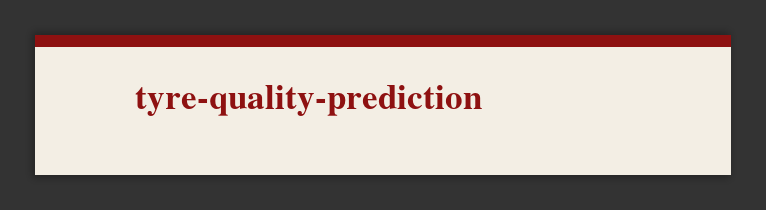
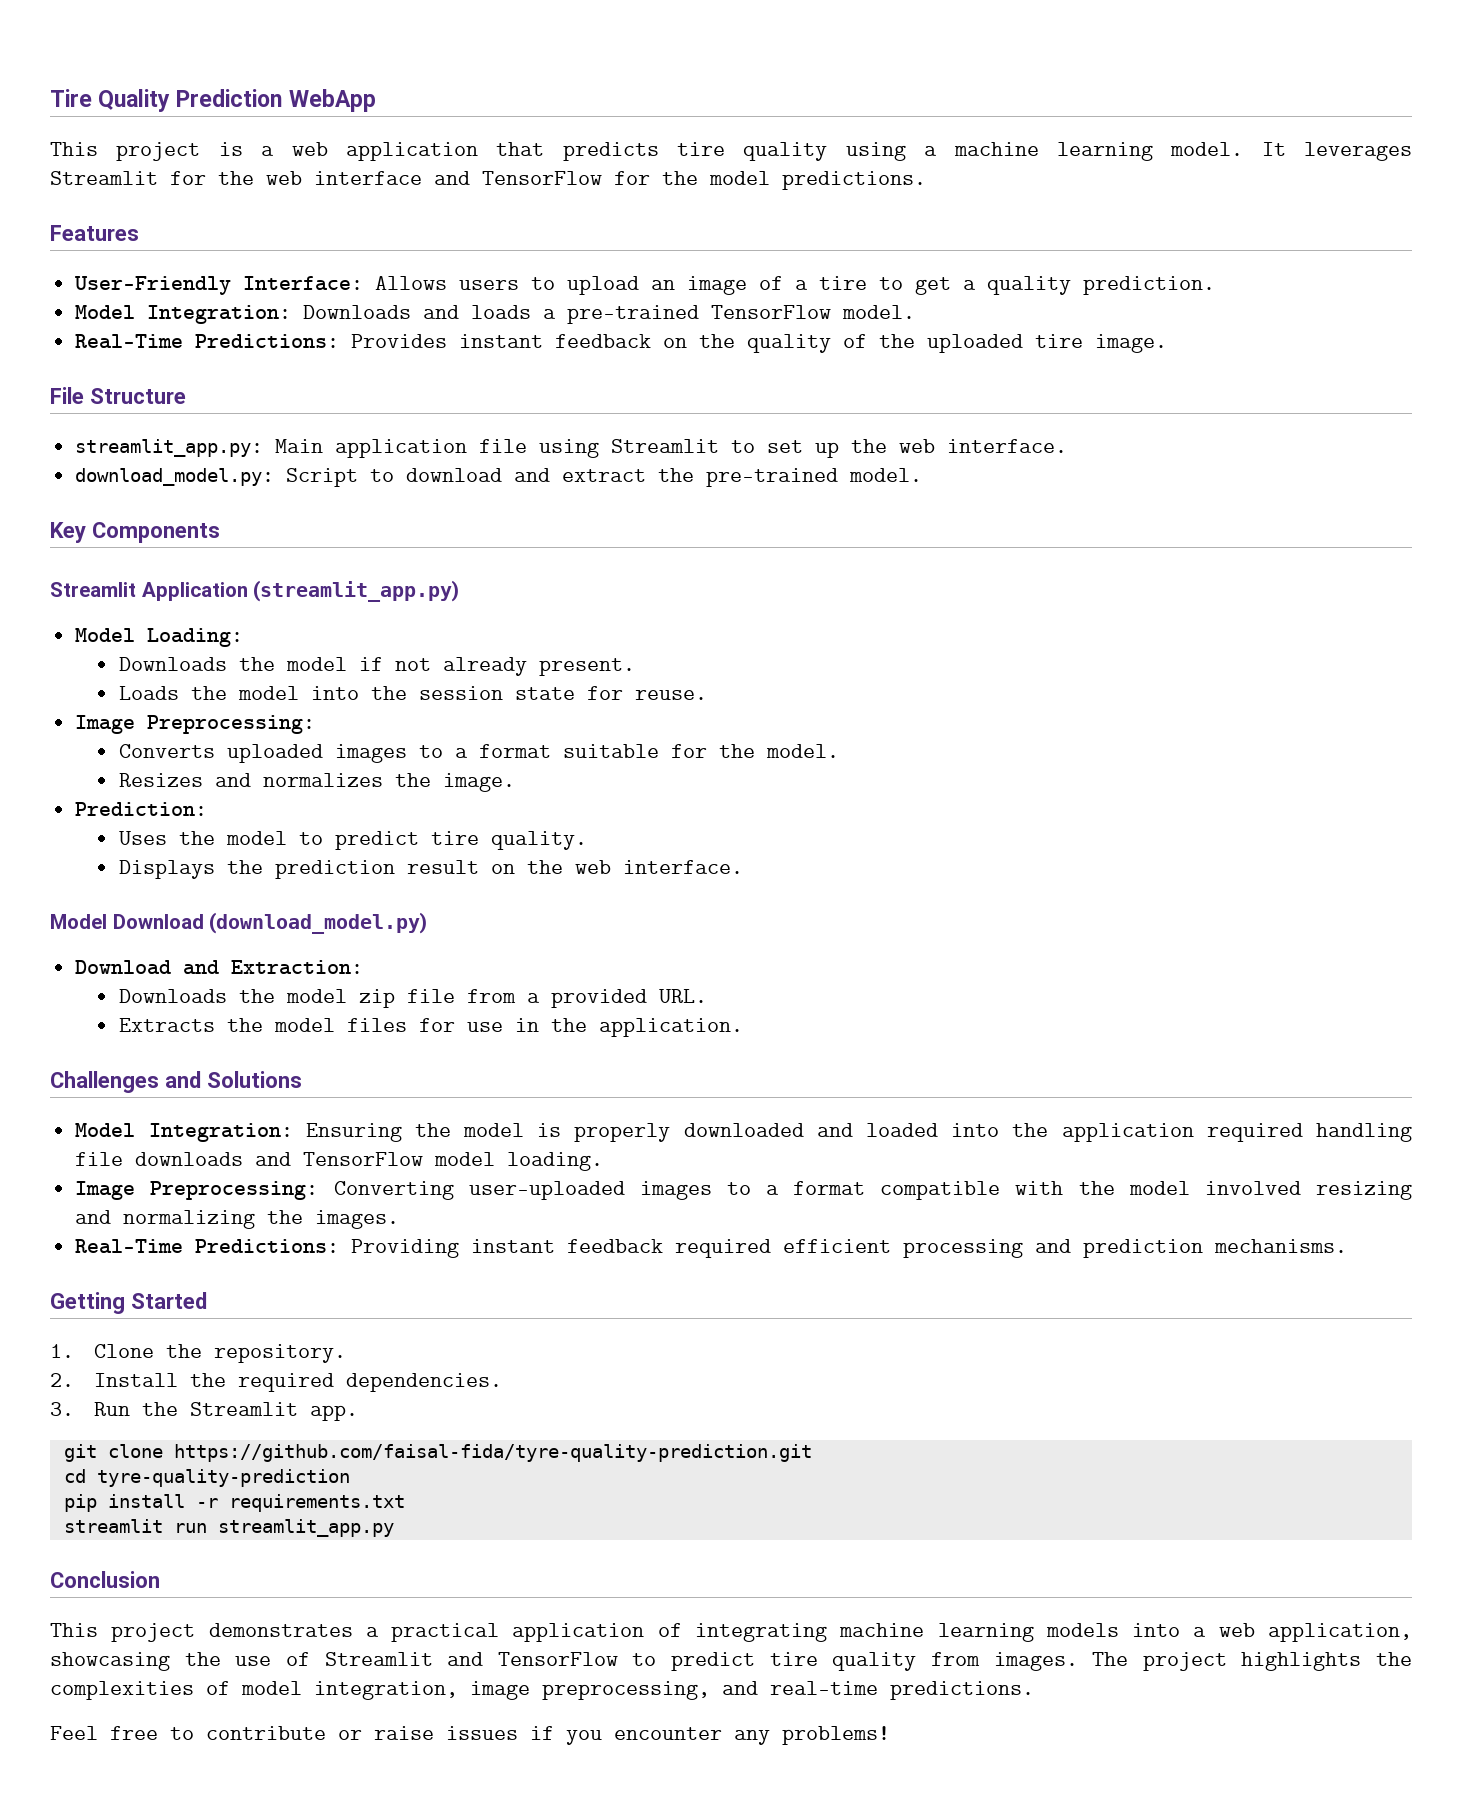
[135,85,482,116] tyre-quality-prediction -> [50,89,376,112] [50,142,1412,161] [50,171,926,190] [50,225,139,241] [74,276,1216,295] [75,305,916,324] [75,334,1168,353] [50,387,186,404] [75,439,1068,458] [75,468,923,487] [50,522,220,543] [50,580,460,602] [75,628,244,647] [119,657,636,676] [119,686,708,700] [75,715,316,734] [119,744,840,763] [119,773,516,792] [75,802,208,816] [119,831,588,850] [119,860,744,879] [50,912,428,934] [75,960,364,975] [119,989,708,1008] [119,1018,744,1037] [50,1071,302,1093] [75,1123,1412,1142] [75,1152,604,1171] [75,1181,1412,1200] [75,1210,400,1229] [75,1239,1348,1258] [50,1292,207,1314] [50,1344,346,1363] [50,1373,502,1392] [50,1402,358,1421] [63,1444,812,1462] [63,1469,350,1487] [63,1494,405,1512] [63,1519,394,1537] [50,1571,160,1588] [50,1623,1412,1642] [50,1652,1412,1671] [50,1681,1034,1700] [50,1726,890,1745] Tire Quality Prediction WebApp // This project is a web application that predicts tire quality using a machine learning model. It leverages Streamlit for the web interface and TensorFlow for the model predictions. // Features // User-Friendly Interface: Allows users to upload an image of a tire to get a quality prediction. // Model Integration: Downloads and loads a pre-trained TensorFlow model. // Real-Time Predictions: Provides instant feedback on the quality of the uploaded tire image. // File Structure // streamlit_app.py: Main application file using Streamlit to set up the web interface. // download_model.py: Script to download and extract the pre-trained model. // Key Components // Streamlit Application (streamlit_app.py) // Model Loading: // Downloads the model if not already present. // Loads the model into the session state for reuse. // Image Preprocessing: // Converts uploaded images to a format suitable for the model. // Resizes and normalizes the image. // Prediction: // Uses the model to predict tire quality. // Displays the prediction result on the web interface. // Model Download (download_model.py) // Download and Extraction: // Downloads the model zip file from a provided URL. // Extracts the model files for use in the application. // Challenges and Solutions // Model Integration: Ensuring the model is properly downloaded and loaded into the application required handling file downloads and TensorFlow model loading. // Image Preprocessing: Converting user-uploaded images to a format compatible with the model involved resizing and normalizing the images. // Real-Time Predictions: Providing instant feedback required efficient processing and prediction mechanisms. // Getting Started // 1. Clone the repository. // 2. Install the required dependencies. // 3. Run the Streamlit app. // git clone https://github.com/faisal-fida/tyre-quality-prediction.git // cd tyre-quality-prediction // pip install -r requirements.txt // streamlit run streamlit_app.py // Conclusion // This project demonstrates a practical application of integrating machine learning models into a web application, showcasing the use of Streamlit and TensorFlow to predict tire quality from images. The project highlights the complexities of model integration, image preprocessing, and real-time predictions. // Feel free to contribute or raise issues if you encounter any problems!

